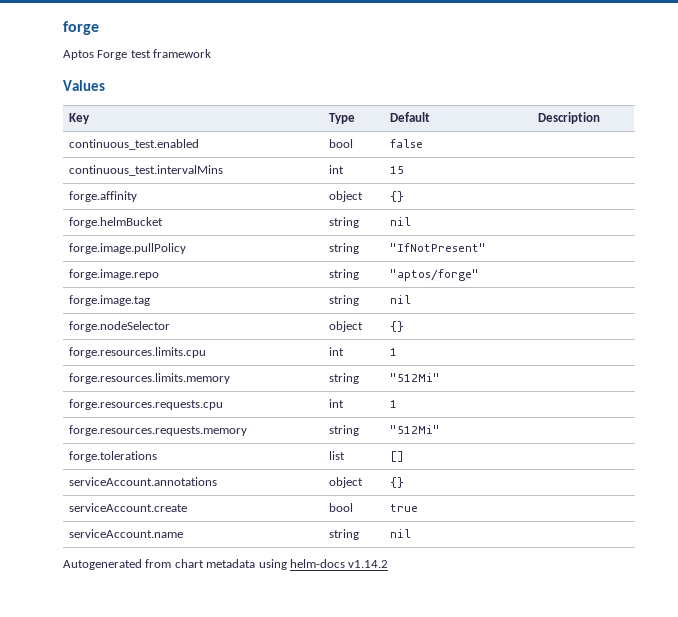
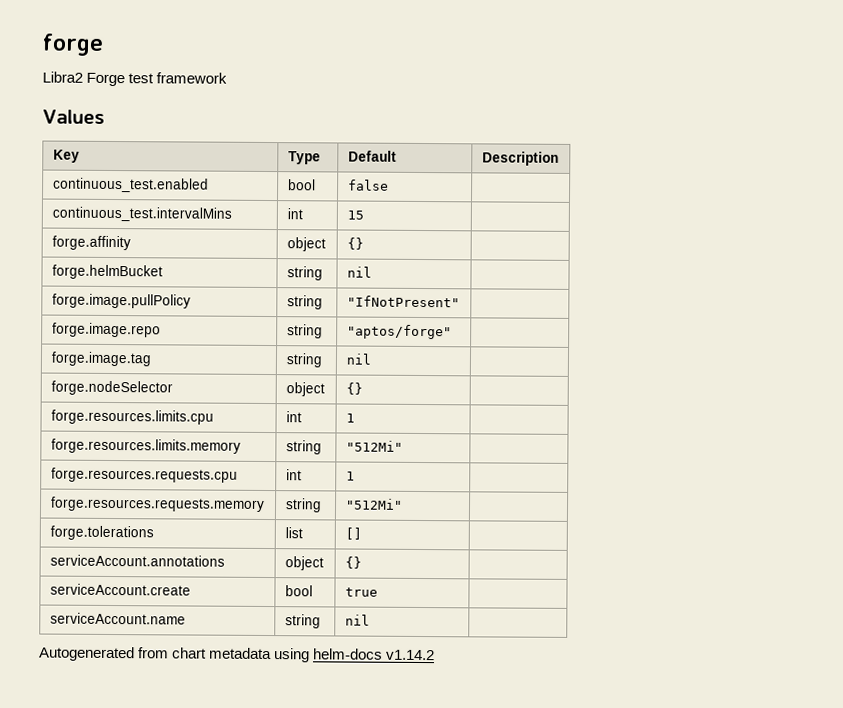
[63,50,94,60] Aptos -> [42,71,83,83] Libra2

